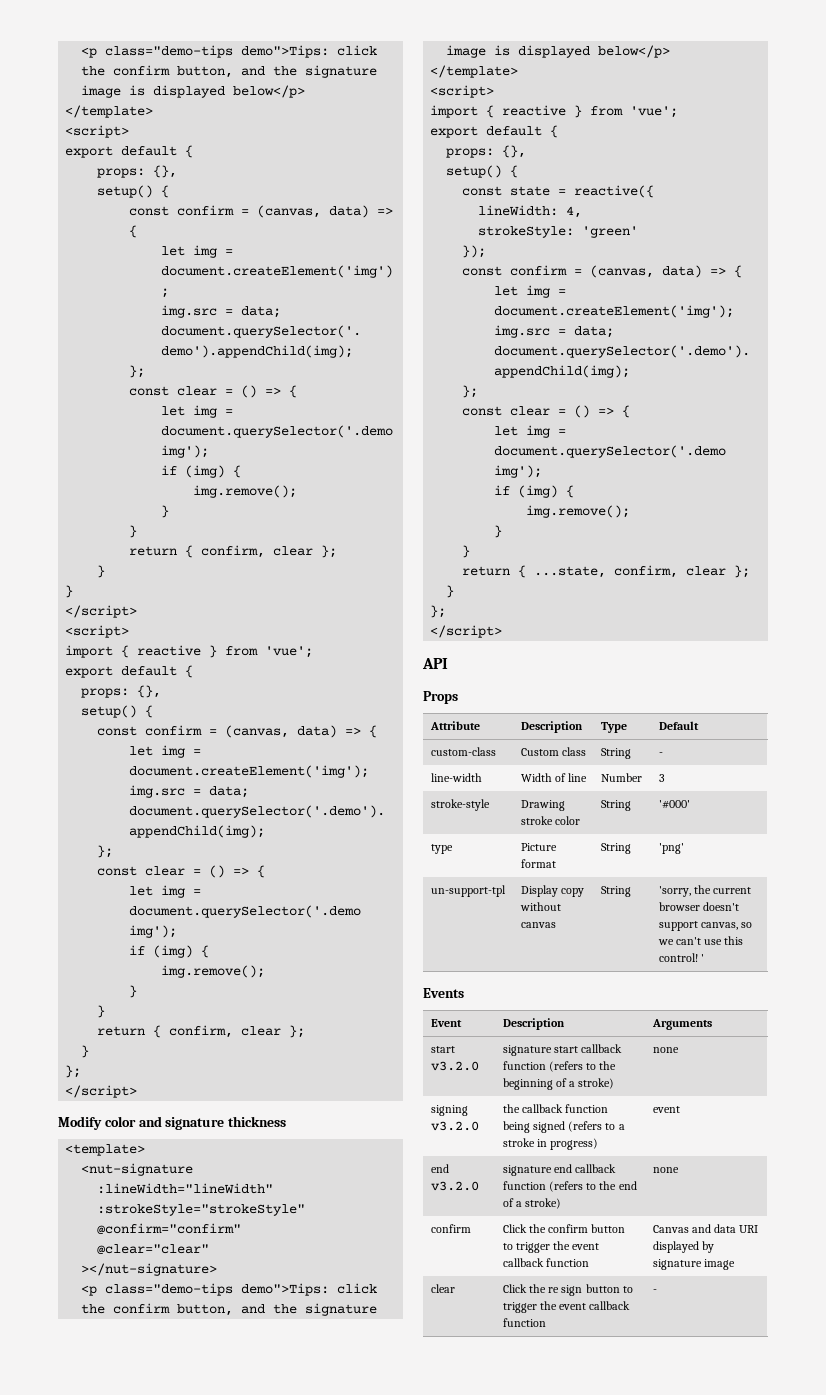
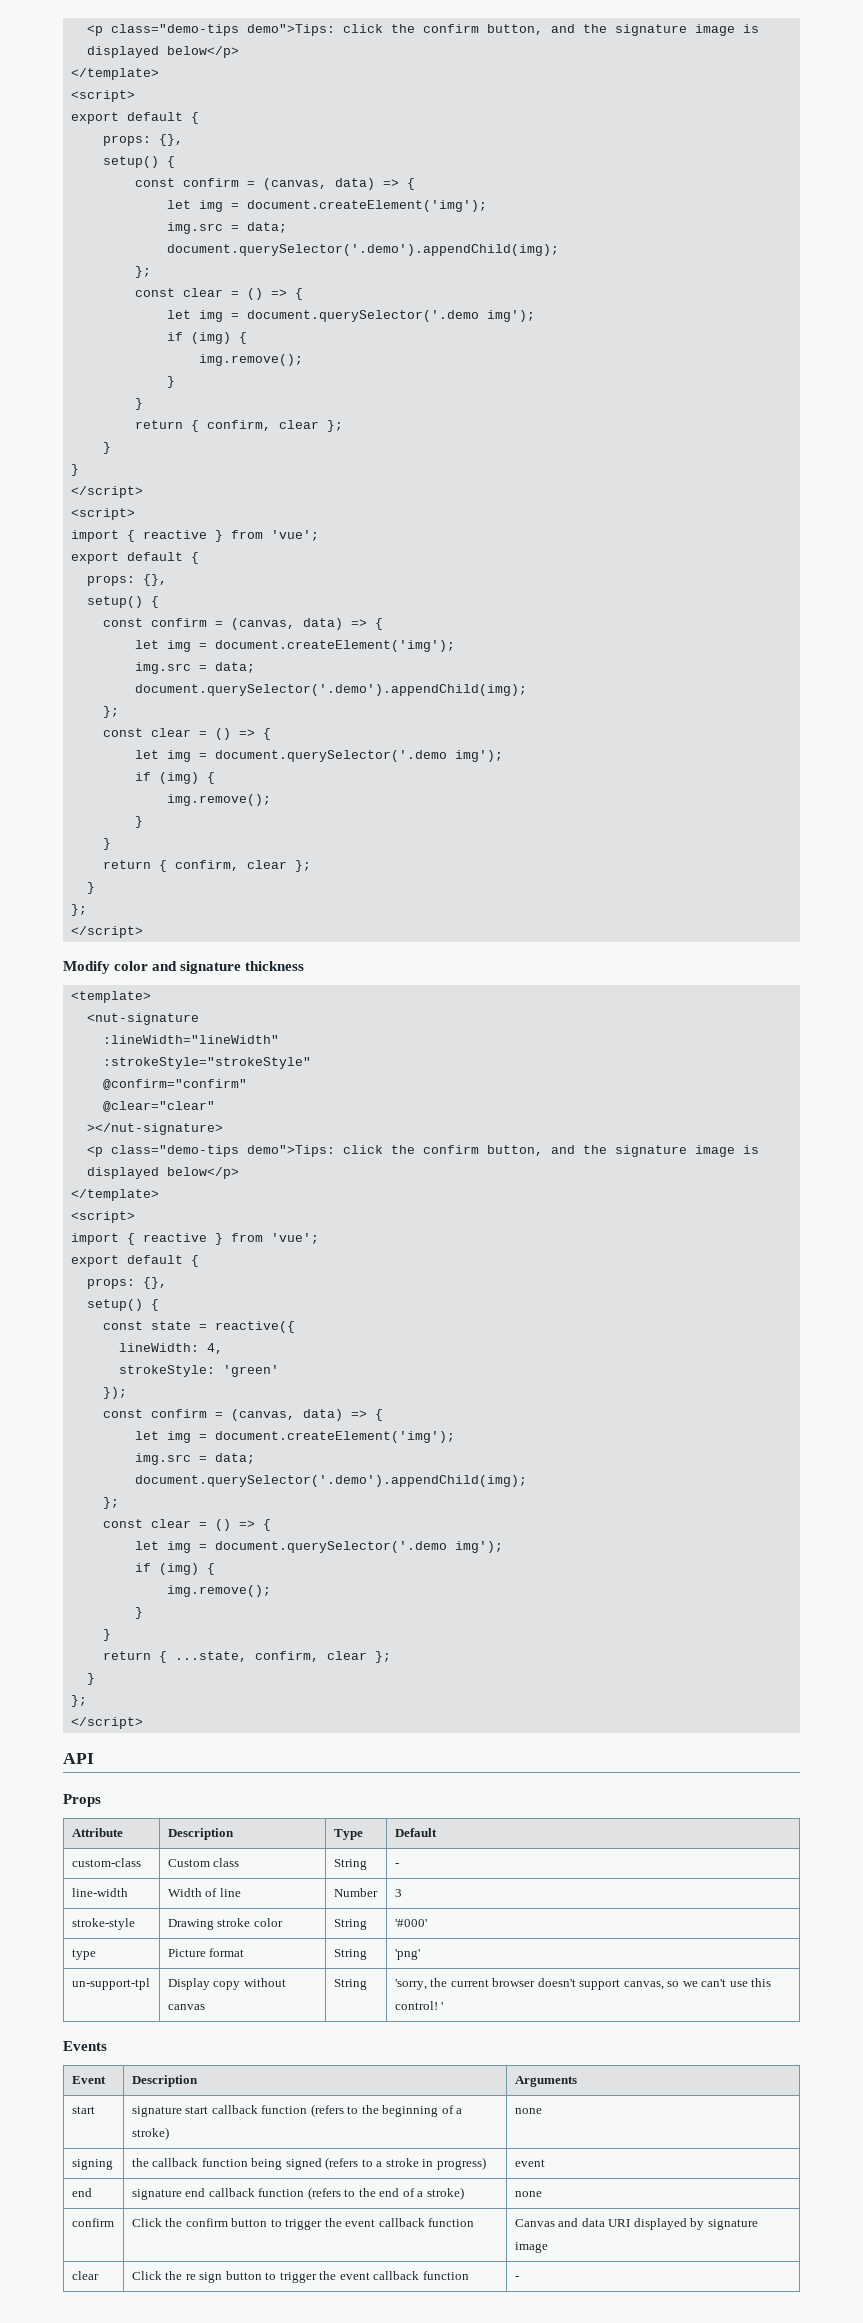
[430,1061,479,1071] v3.2.0 -> (95, 2110) none
[430,1121,479,1131] v3.2.0 -> (113, 2164) none
[430,1181,479,1191] v3.2.0 -> (92, 2192) none

